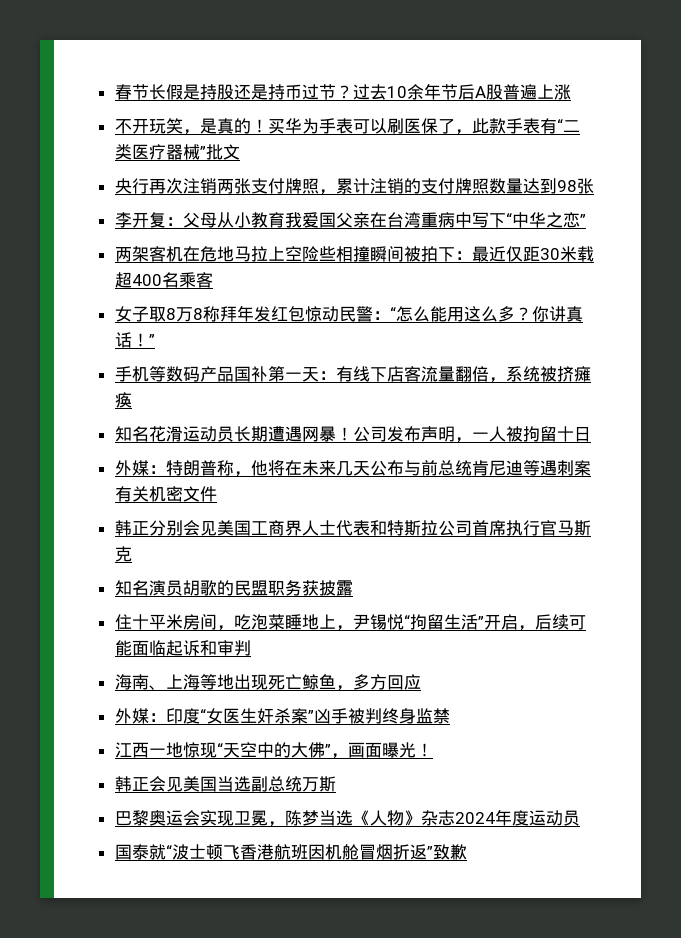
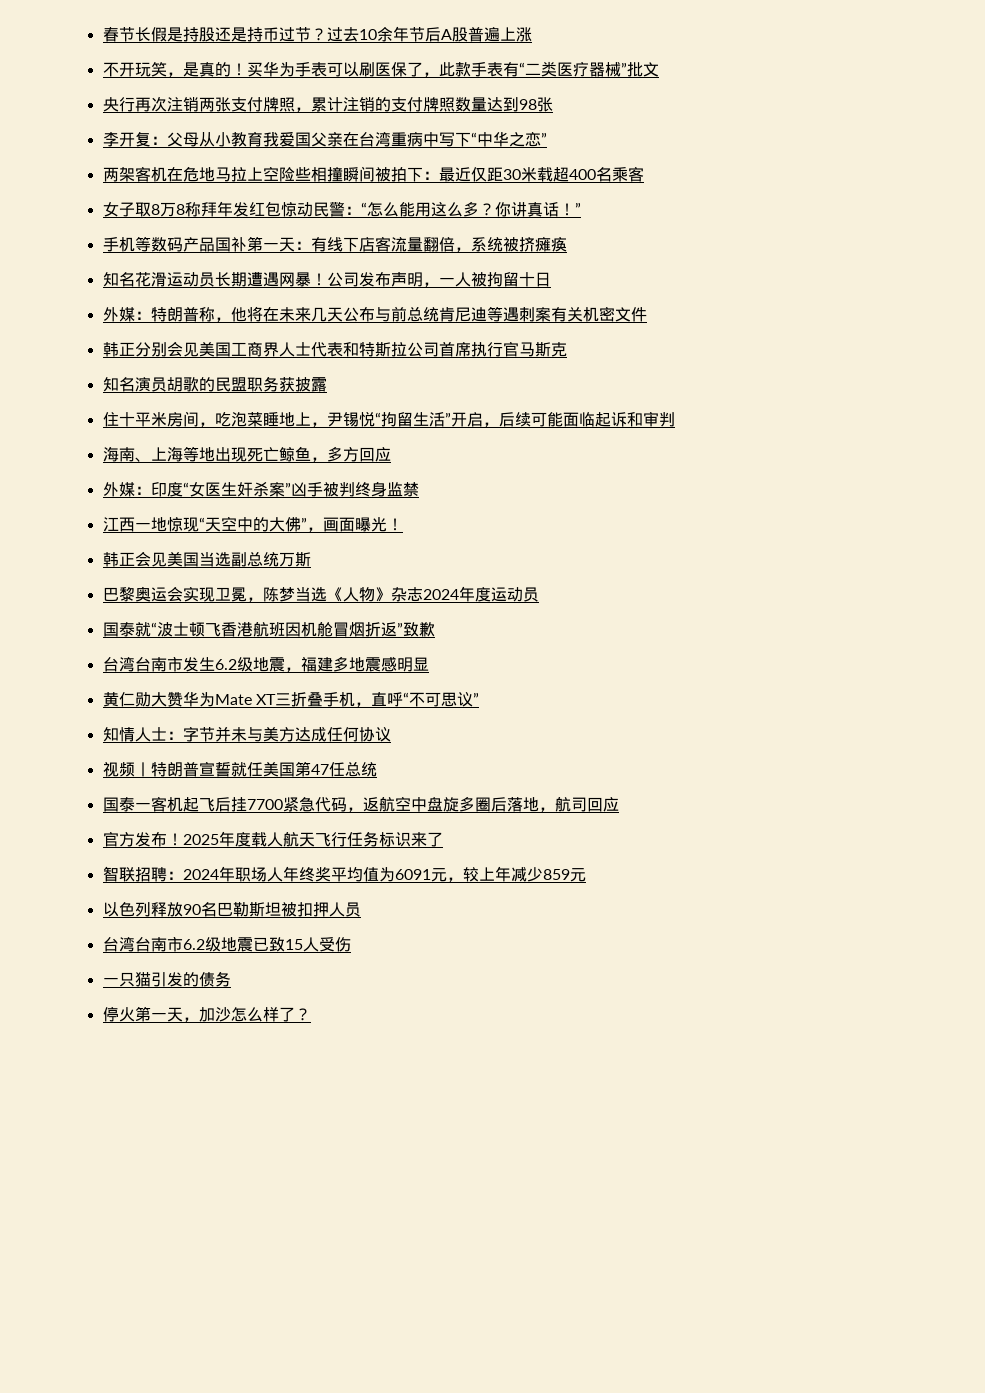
(467, 852) none -> [102,656,429,672] [102,691,479,707] [102,726,391,742] [102,761,377,777] [102,796,619,812] [102,831,443,847] [102,866,586,882] [102,902,361,917] [102,936,351,952] [102,971,231,987] [102,1006,311,1022] // 台湾台南市发生6.2级地震，福建多地震感明显 // 黄仁勋大赞华为Mate XT三折叠手机，直呼“不可思议” // 知情人士：字节并未与美方达成任何协议 // 视频丨特朗普宣誓就任美国第47任总统 // 国泰一客机起飞后挂7700紧急代码，返航空中盘旋多圈后落地，航司回应 // 官方发布！2025年度载人航天飞行任务标识来了 // 智联招聘：2024年职场人年终奖平均值为6091元，较上年减少859元 // 以色列释放90名巴勒斯坦被扣押人员 // 台湾台南市6.2级地震已致15人受伤 // 一只猫引发的债务 // 停火第一天，加沙怎么样了？

